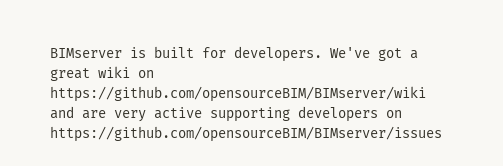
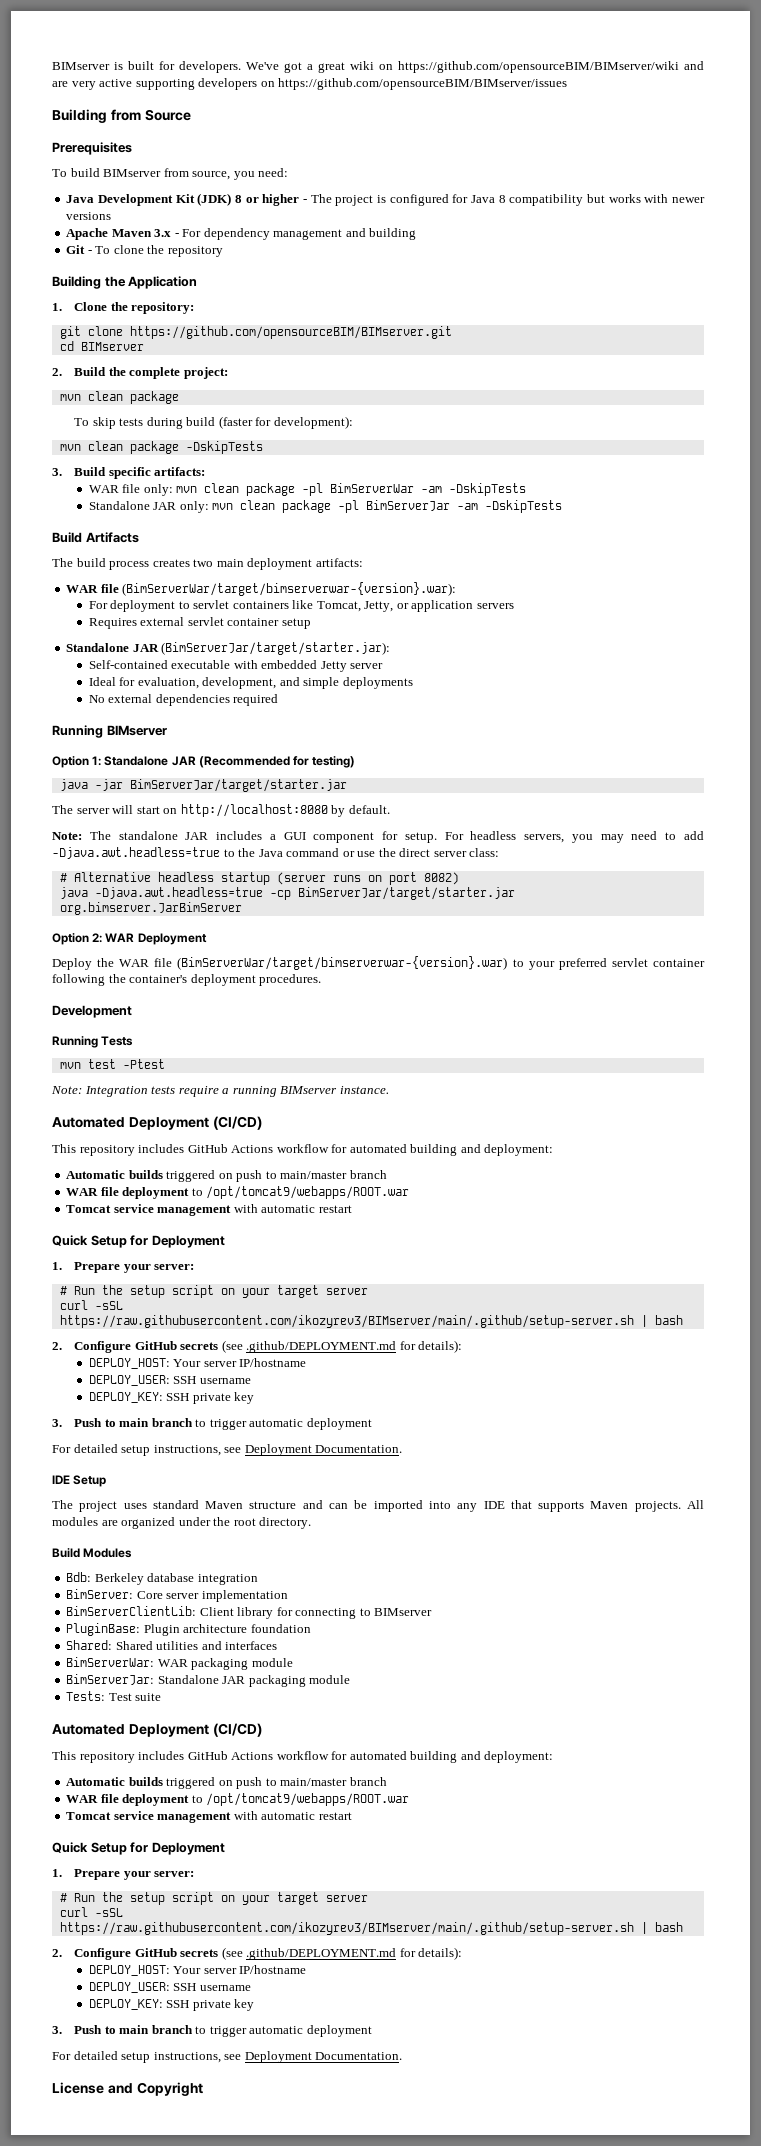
(442, 134) none -> [52,109,191,123] [52,142,132,155] [52,168,289,180] [66,193,706,206] [66,212,112,220] [66,228,417,240] [66,245,223,257] [52,276,198,289] [52,302,195,314] [59,326,452,339] [59,341,144,351] [52,367,228,379] [59,391,179,404] [74,416,353,429] [59,441,263,454] [52,467,206,479] [88,483,527,496] [88,500,563,513] [52,532,139,543] [52,558,363,570] [66,582,457,596] [88,600,514,612] [88,617,311,629] [66,642,391,655] [88,660,384,672] [88,677,413,689] [88,694,279,706] [52,725,167,738] [52,756,356,768] [59,779,347,792] [52,804,390,817] [52,831,704,843] [52,847,500,859] [59,872,459,885] [59,887,515,900] [59,902,242,915] [52,933,207,945] [52,956,705,970] [52,974,322,986] [52,1005,132,1018] [52,1036,134,1048] [59,1059,165,1069] [51,1086,389,1097] [52,1116,262,1130] [52,1144,554,1156] [66,1170,387,1182] [66,1186,410,1199] [66,1204,352,1216] [52,1235,225,1248] [52,1262,195,1273] [59,1285,368,1298] [59,1300,123,1310] [59,1315,683,1328] [52,1340,463,1353] [88,1358,307,1369] [88,1375,251,1386] [88,1392,255,1404] [52,1418,372,1430] [52,1444,403,1456] [52,1475,107,1487] [52,1500,704,1512] [52,1517,312,1529] [52,1548,133,1558] [66,1572,258,1585] [66,1589,288,1602] [66,1606,433,1619] [66,1623,311,1636] [66,1640,278,1650] [66,1657,293,1670] [66,1674,351,1687] [66,1691,162,1701] [52,1723,262,1737] [52,1751,554,1763] [66,1777,387,1789] [66,1793,410,1806] [66,1811,352,1823] [52,1842,225,1855] [52,1869,195,1880] [59,1892,368,1905] [59,1907,123,1917] [59,1922,683,1935] [52,1947,463,1960] [88,1965,307,1976] [88,1982,251,1993] [88,1999,255,2011] [52,2025,372,2037] [52,2051,403,2063] [52,2082,203,2096] // Building from Source // Prerequisites // To build BIMserver from source, you need: // Java Development Kit (JDK) 8 or higher - The project is configured for Java 8 compatibility but works with newer versions // Apache Maven 3.x - For dependency management and building // Git - To clone the repository // Building the Application // 1. Clone the repository: // git clone https://github.com/opensourceBIM/BIMserver.git // cd BIMserver // 2. Build the complete project: // mvn clean package // To skip tests during build (faster for development): // mvn clean package -DskipTests // 3. Build specific artifacts: // WAR file only: mvn clean package -pl BimServerWar -am -DskipTests // Standalone JAR only: mvn clean package -pl BimServerJar -am -DskipTests // Build Artifacts // The build process creates two main deployment artifacts: // WAR file (BimServerWar/target/bimserverwar-{version}.war): // For deployment to servlet containers like Tomcat, Jetty, or application servers // Requires external servlet container setup // Standalone JAR (BimServerJar/target/starter.jar): // Self-contained executable with embedded Jetty server // Ideal for evaluation, development, and simple deployments // No external dependencies required // Running BIMserver // Option 1: Standalone JAR (Recommended for testing) // java -jar BimServerJar/target/starter.jar // The server will start on http://localhost:8080 by default. // Note: The standalone JAR includes a GUI component for setup. For headless servers, you may need to add -Djava.awt.headless=true to the Java command or use the direct server class: // # Alternative headless startup (server runs on port 8082) // java -Djava.awt.headless=true -cp BimServerJar/target/starter.jar org.bimserver.JarBimServer // Option 2: WAR Deployment // Deploy the WAR file (BimServerWar/target/bimserverwar-{version}.war) to your preferred servlet container following the container's deployment procedures. // Development // Running Tests // mvn test -Ptest // Note: Integration tests require a running BIMserver instance. // Automated Deployment (CI/CD) // This repository includes GitHub Actions workflow for automated building and deployment: // Automatic builds triggered on push to main/master branch // WAR file deployment to /opt/tomcat9/webapps/ROOT.war // Tomcat service management with automatic restart // Quick Setup for Deployment // 1. Prepare your server: // # Run the setup script on your target server // curl -sSL https://raw.githubusercontent.com/ikozyrev3/BIMserver/main/.github/setup-server.sh | bash // 2. Configure GitHub secrets (see .github/DEPLOYMENT.md for details): // DEPLOY_HOST: Your server IP/hostname // DEPLOY_USER: SSH username // DEPLOY_KEY: SSH private key // 3. Push to main branch to trigger automatic deployment // For detailed setup instructions, see Deployment Documentation. // IDE Setup // The project uses standard Maven structure and can be imported into any IDE that supports Maven projects. All modules are organized under the root directory. // Build Modules // Bdb: Berkeley database integration // BimServer: Core server implementation // BimServerClientLib: Client library for connecting to BIMserver // PluginBase: Plugin architecture foundation // Shared: Shared utilities and interfaces // BimServerWar: WAR packaging module // BimServerJar: Standalone JAR packaging module // Tests: Test suite // Automated Deployment (CI/CD) // This repository includes GitHub Actions workflow for automated building and deployment: // Automatic builds triggered on push to main/master branch // WAR file deployment to /opt/tomcat9/webapps/ROOT.war // Tomcat service management with automatic restart // Quick Setup for Deployment // 1. Prepare your server: // # Run the setup script on your target server // curl -sSL https://raw.githubusercontent.com/ikozyrev3/BIMserver/main/.github/setup-server.sh | bash // 2. Configure GitHub secrets (see .github/DEPLOYMENT.md for details): // DEPLOY_HOST: Your server IP/hostname // DEPLOY_USER: SSH username // DEPLOY_KEY: SSH private key // 3. Push to main branch to trigger automatic deployment // For detailed setup instructions, see Deployment Documentation. // License and Copyright

